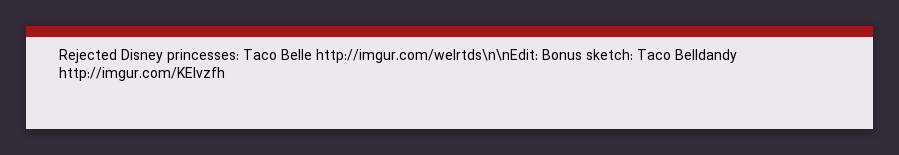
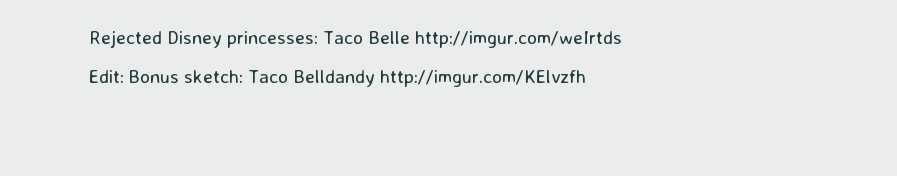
[316,49,538,63] http://imgur.com/weIrtds\n\nEdit: -> [414,31,622,48] [89,70,124,83] http://imgur.com/weIrtds // Edit:

